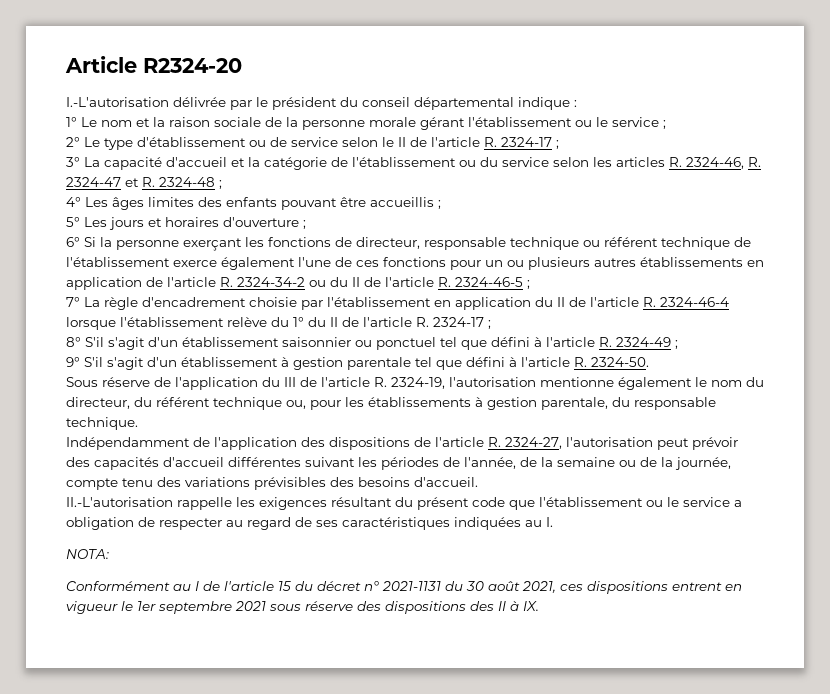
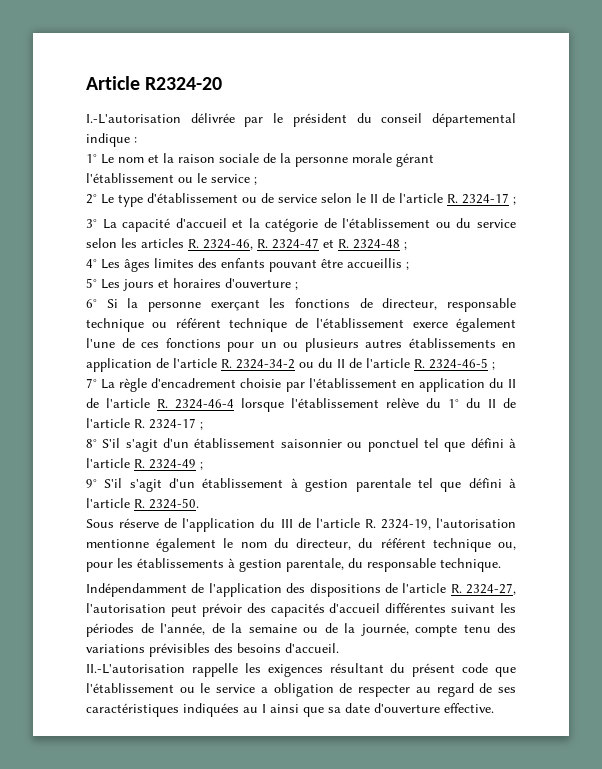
[546,517,553,527] [66,549,109,559] [66,581,742,594] [66,601,539,614] I. // NOTA: // Conformément au I de l'article 15 du décret n° 2021-1131 du 30 août 2021, ces dispositions entrent en vigueur le 1er septembre 2021 sous réserve des dispositions des II à IX. -> [262,703,494,717] I ainsi que sa date d'ouverture effective.

